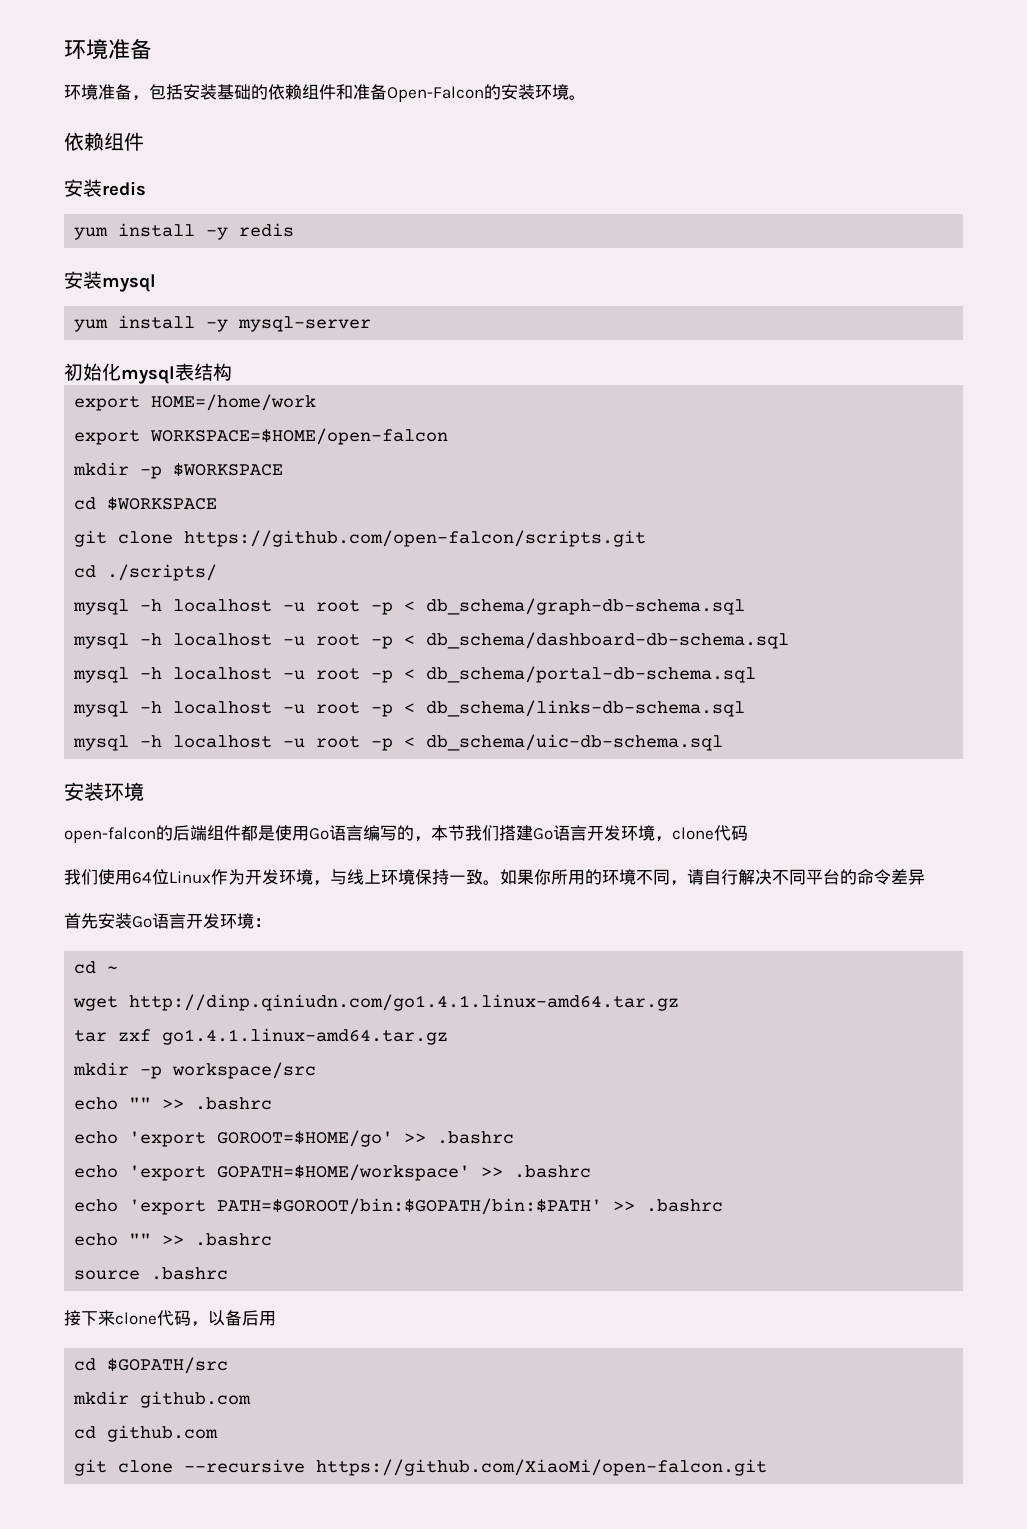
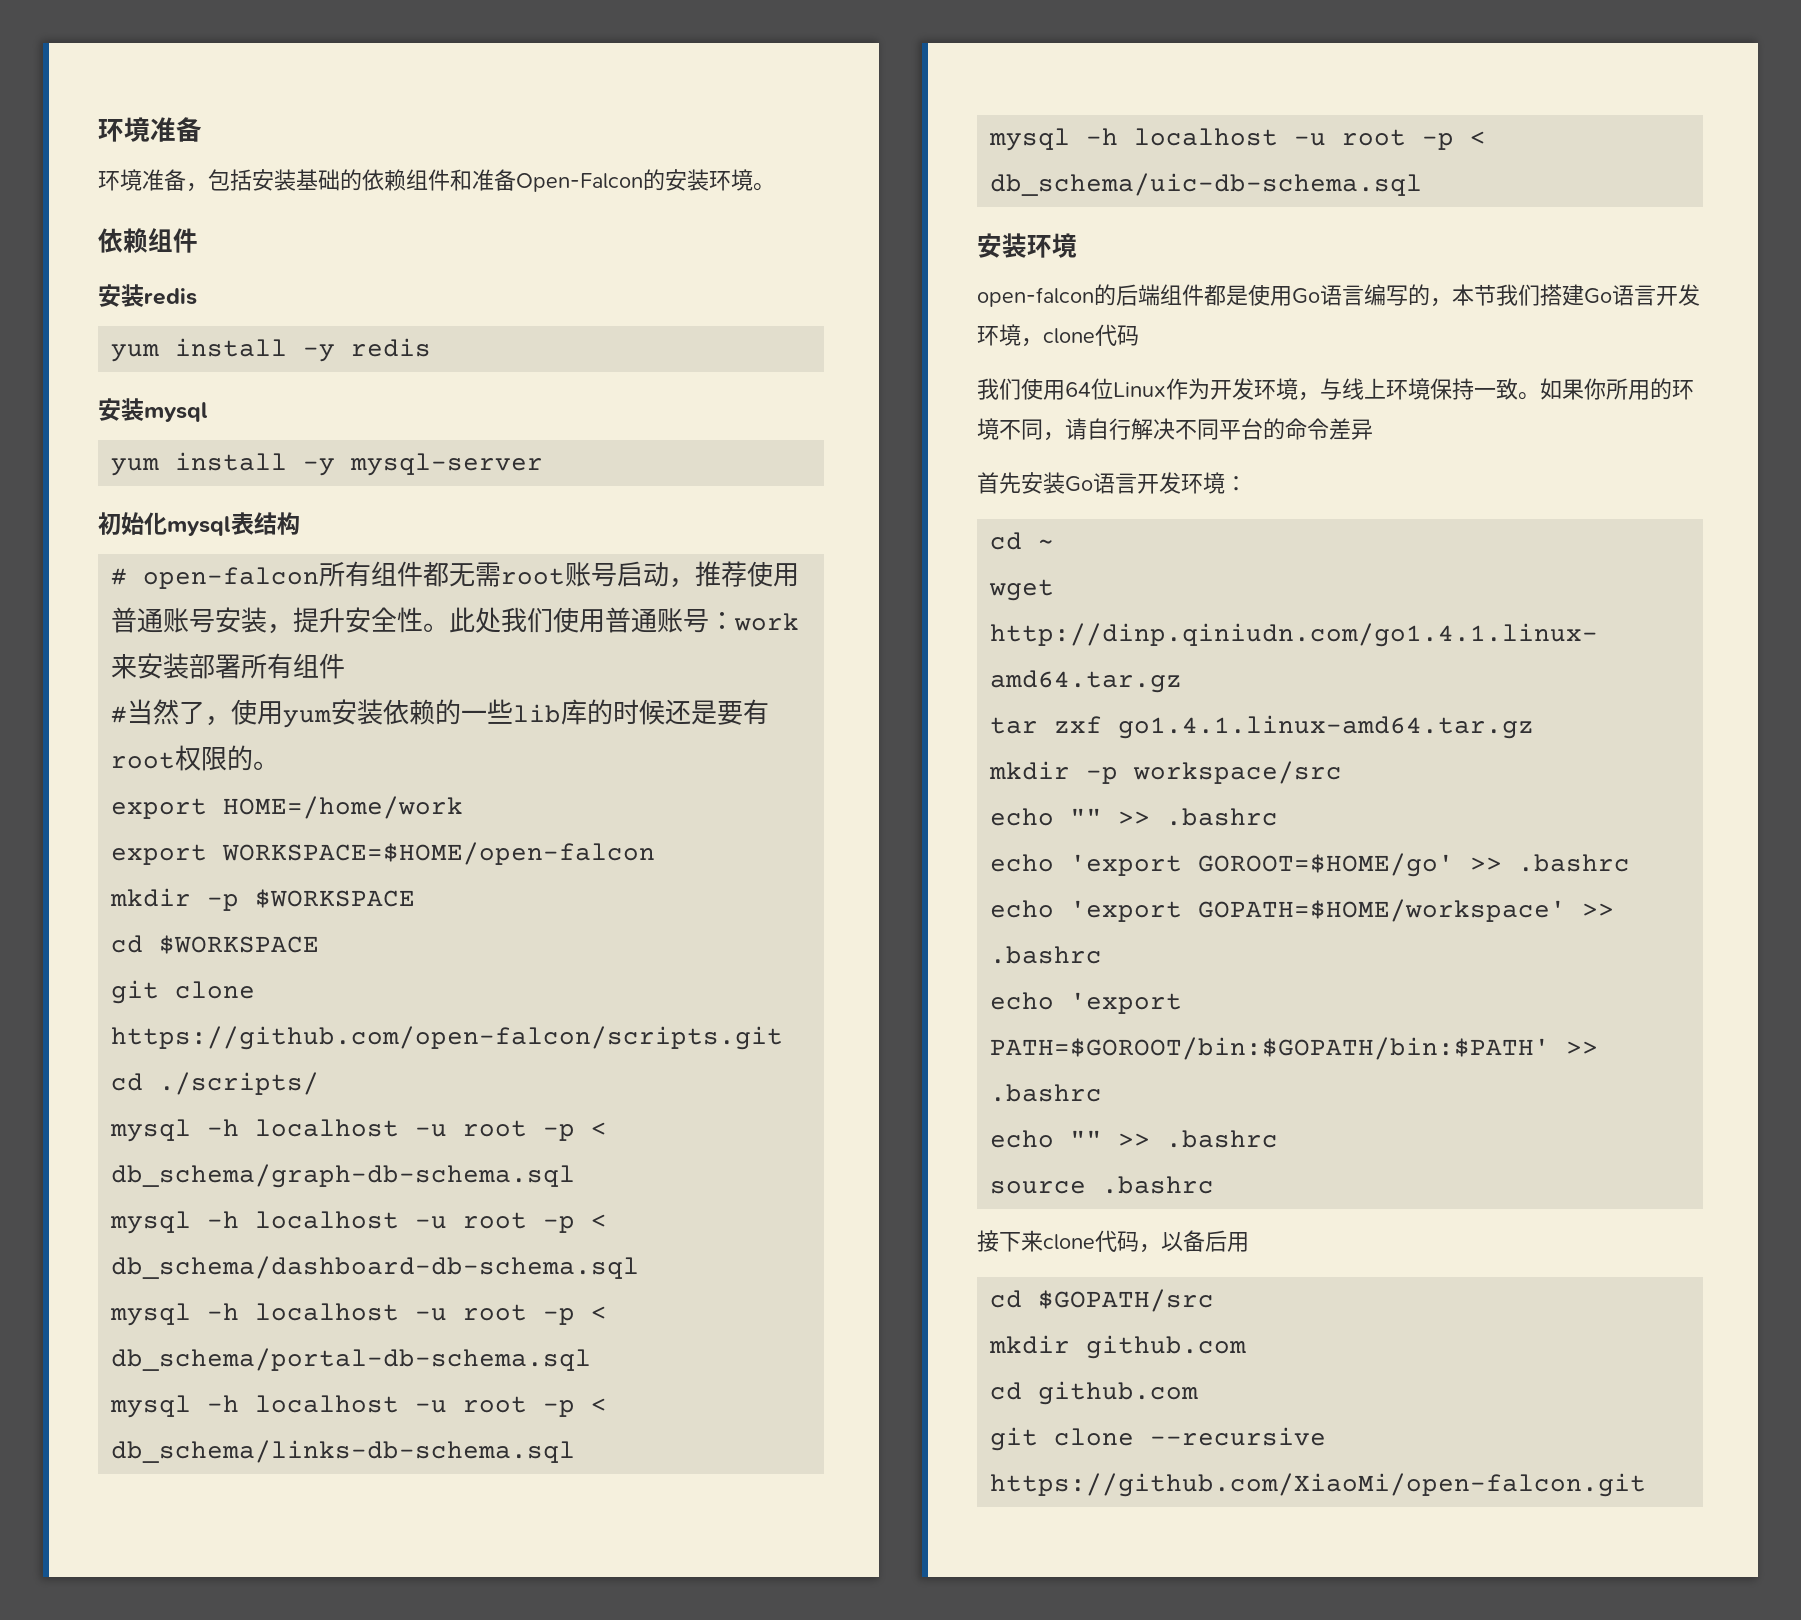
(232, 372) none -> [111,561,800,589] [111,607,800,634] [111,653,346,679] [111,699,770,728] [111,745,280,771] // # open-falcon所有组件都无需root账号启动，推荐使用普通账号安装，提升安全性。此处我们使用普通账号：work来安装部署所有组件 // #当然了，使用yum安装依赖的一些lib库的时候还是要有root权限的。

